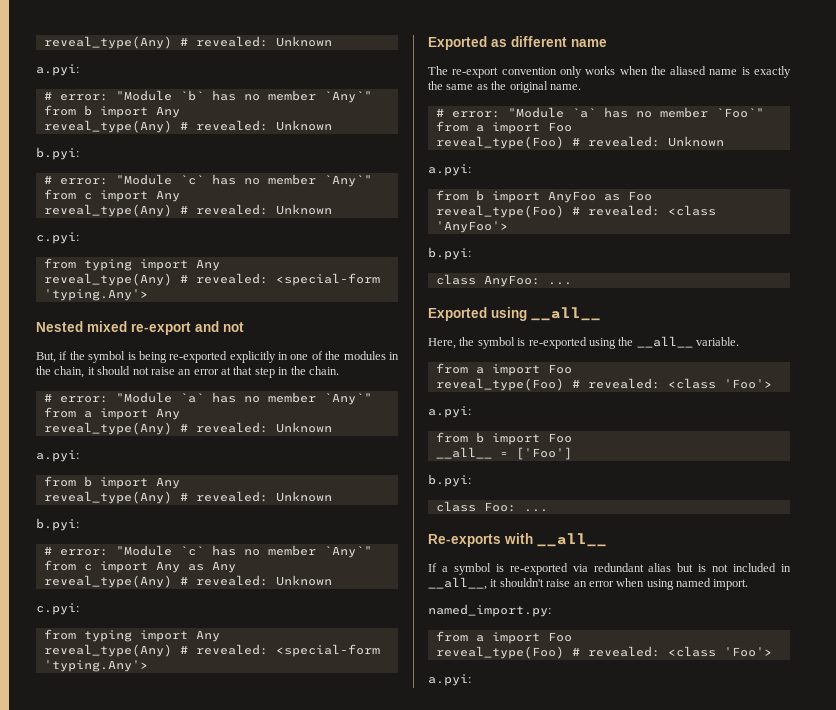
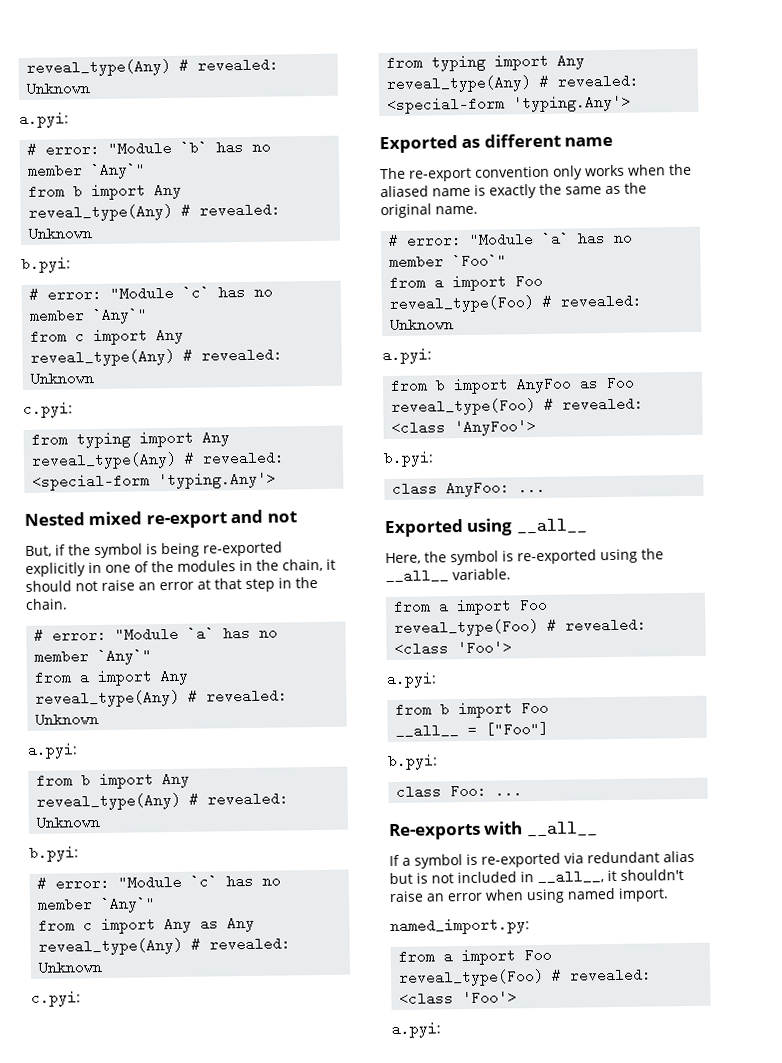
[515,447,572,460] ['Foo'] -> [485,721,550,737] ["Foo"]

